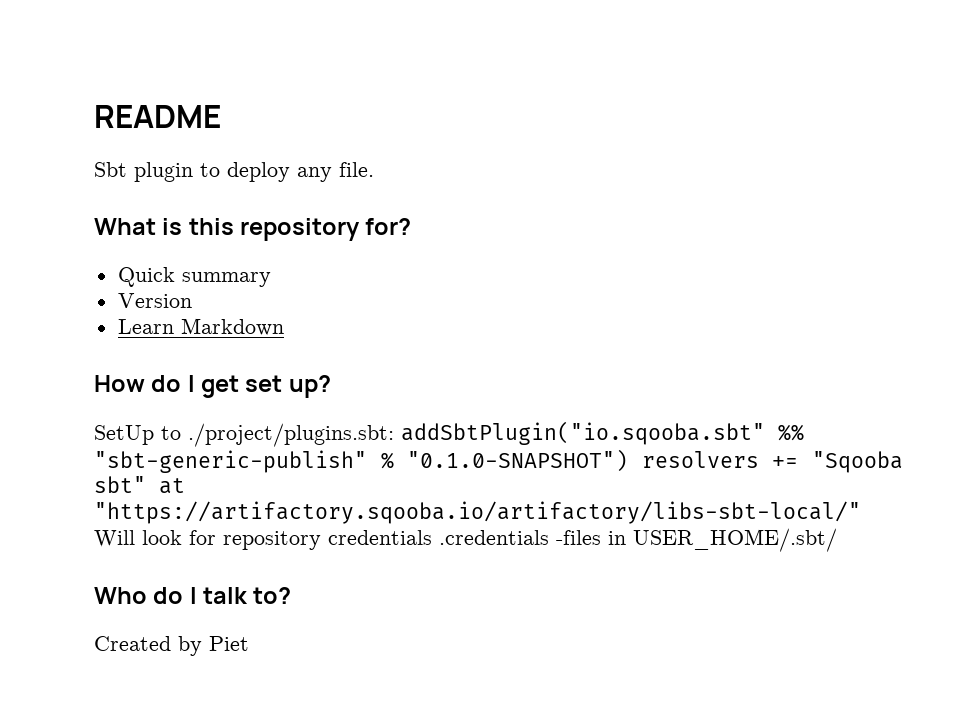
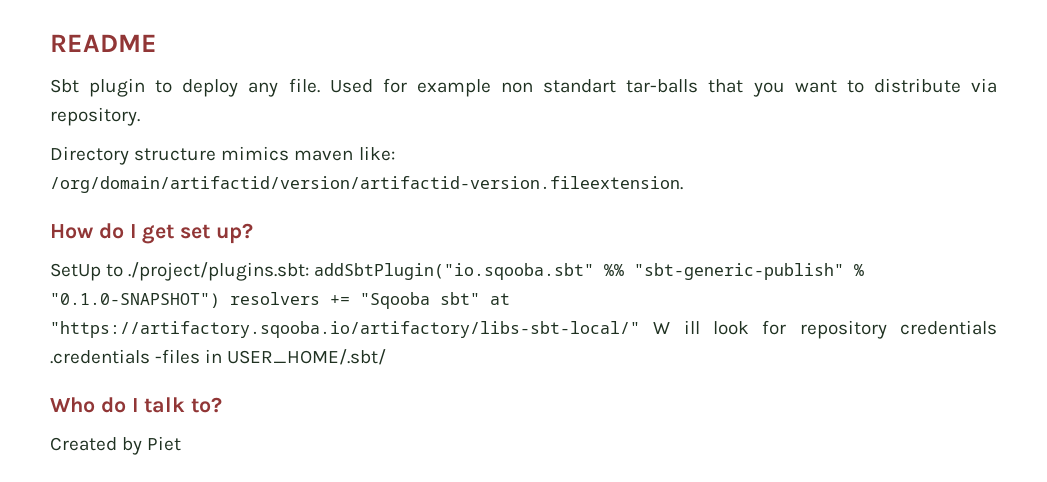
[94,218,412,241] [117,267,271,287] [117,293,192,308] [117,318,284,336] // What is this repository for? // Quick summary // Version // Learn Markdown -> [329,78,998,97] [50,107,140,126] [50,146,395,165] [50,176,683,193] Used for example non standart tar-balls that you want to distribute via repository. // Directory structure mimics maven like: /org/domain/artifactid/version/artifactid-version.fileextension.
[94,530,135,547] Will -> [653,320,700,334] W ill

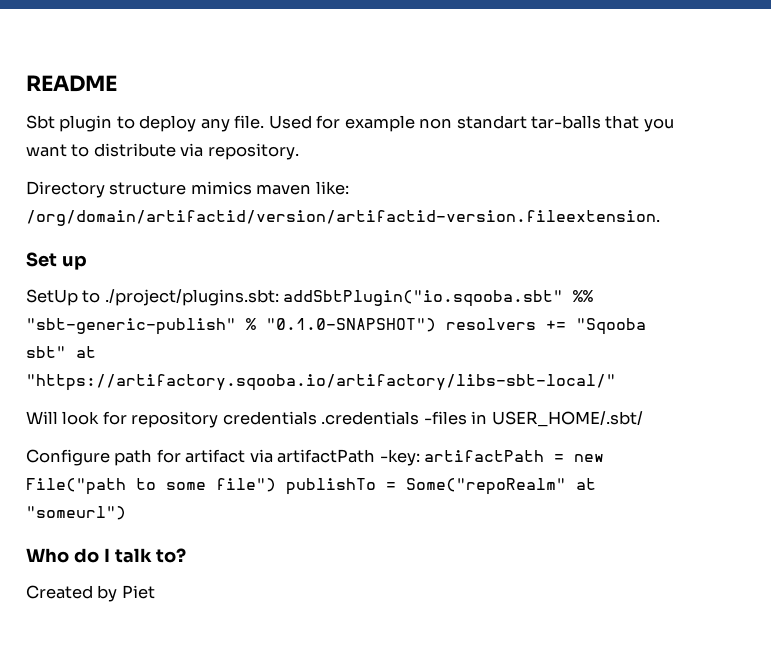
[50,223,254,244] How do I get set up? -> [26,252,87,270] Set up
[653,320,700,334] W ill -> [26,411,58,424] // Will
(387, 357) none -> [26,449,605,466] [26,478,596,495] [26,506,126,520] // Configure path for artifact via artifactPath -key: artifactPath = new File("path to some file") publishTo = Some("repoRealm" at "someurl")

